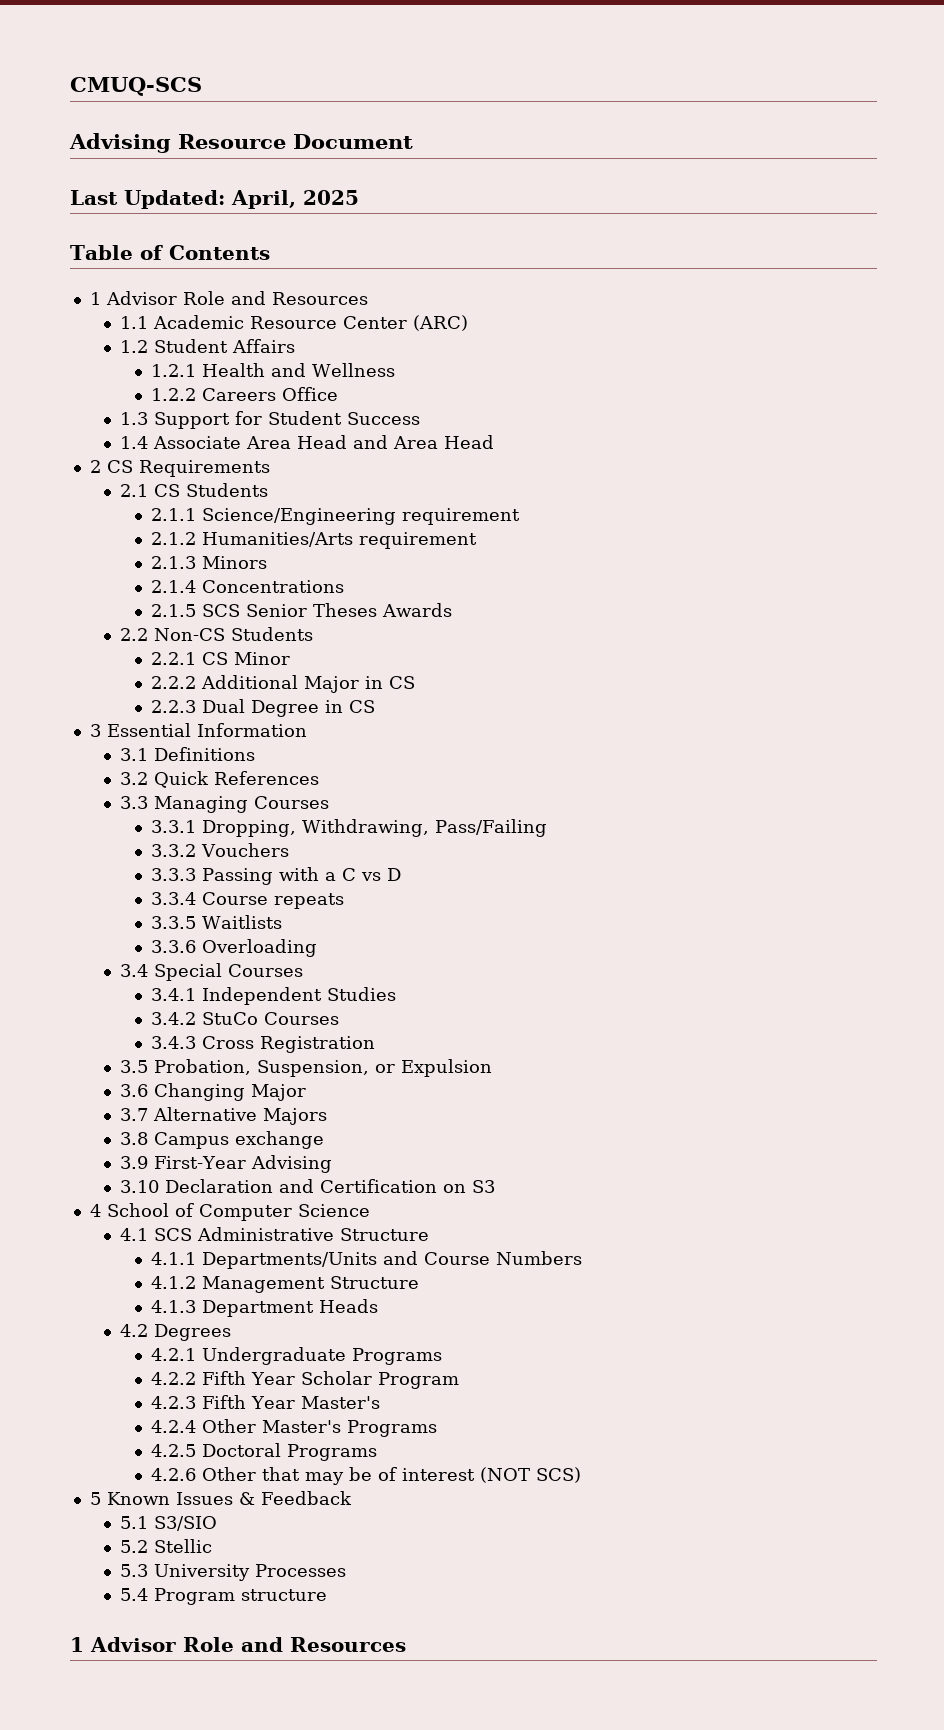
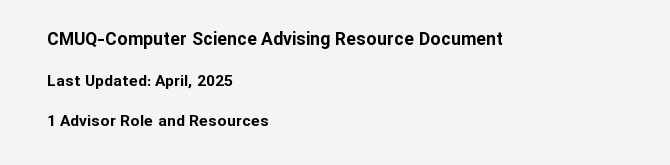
[70,77,202,96] CMUQ-SCS // -> [47,31,257,49] CMUQ-Computer Science
[70,245,270,260] [89,291,368,305] [120,315,469,331] [120,339,296,353] [150,363,395,377] [150,387,338,401] [120,411,421,429] [120,435,495,449] [89,460,270,477] [120,483,269,497] [150,508,520,525] [150,532,477,549] [150,556,267,569] [150,580,344,593] [150,603,452,617] [120,627,314,641] [150,652,290,665] [150,675,415,693] [150,699,375,717] [89,723,307,737] [120,747,256,761] [120,771,320,788] [120,796,330,813] [150,819,547,837] [150,843,289,857] [150,867,401,885] [150,892,344,909] [150,915,282,929] [150,939,317,957] [120,963,304,981] [150,987,396,1005] [150,1012,339,1025] [150,1036,375,1053] [120,1059,493,1077] [120,1083,307,1101] [120,1107,328,1125] [120,1131,325,1149] [120,1155,333,1173] [120,1179,496,1193] [89,1203,370,1221] [120,1227,430,1241] [150,1251,582,1269] [150,1276,419,1293] [150,1299,378,1317] [120,1324,232,1341] [150,1347,442,1365] [150,1371,459,1389] [150,1395,380,1409] [150,1419,437,1437] [150,1443,377,1461] [150,1467,581,1485] [89,1491,352,1505] [120,1516,218,1531] [120,1539,213,1553] [120,1564,347,1581] [120,1588,328,1605] [70,1637,406,1652] // Table of Contents // 1 Advisor Role and Resources // 1.1 Academic Resource Center (ARC) // 1.2 Student Affairs // 1.2.1 Health and Wellness // 1.2.2 Careers Office // 1.3 Support for Student Success // 1.4 Associate Area Head and Area Head // 2 CS Requirements // 2.1 CS Students // 2.1.1 Science/Engineering requirement // 2.1.2 Humanities/Arts requirement // 2.1.3 Minors // 2.1.4 Concentrations // 2.1.5 SCS Senior Theses Awards // 2.2 Non-CS Students // 2.2.1 CS Minor // 2.2.2 Additional Major in CS // 2.2.3 Dual Degree in CS // 3 Essential Information // 3.1 Definitions // 3.2 Quick References // 3.3 Managing Courses // 3.3.1 Dropping, Withdrawing, Pass/Failing // 3.3.2 Vouchers // 3.3.3 Passing with a C vs D // 3.3.4 Course repeats // 3.3.5 Waitlists // 3.3.6 Overloading // 3.4 Special Courses // 3.4.1 Independent Studies // 3.4.2 StuCo Courses // 3.4.3 Cross Registration // 3.5 Probation, Suspension, or Expulsion // 3.6 Changing Major // 3.7 Alternative Majors // 3.8 Campus exchange // 3.9 First-Year Advising // 3.10 Declaration and Certification on S3 // 4 School of Computer Science // 4.1 SCS Administrative Structure // 4.1.1 Departments/Units and Course Numbers // 4.1.2 Management Structure // 4.1.3 Department Heads // 4.2 Degrees // 4.2.1 Undergraduate Programs // 4.2.2 Fifth Year Scholar Program // 4.2.3 Fifth Year Master's // 4.2.4 Other Master's Programs // 4.2.5 Doctoral Programs // 4.2.6 Other that may be of interest (NOT SCS) // 5 Known Issues & Feedback // 5.1 S3/SIO // 5.2 Stellic // 5.3 University Processes // 5.4 Program structure // 1 Advisor Role and Resources -> [47,115,269,126] // 1 Advisor Role and Resources

